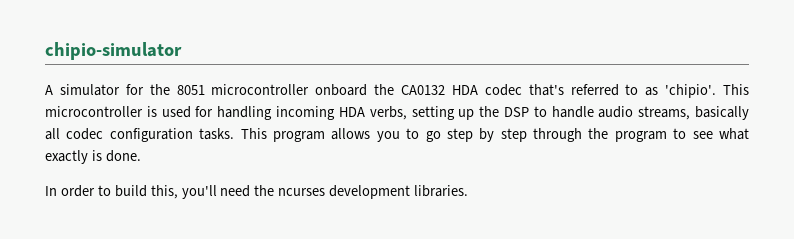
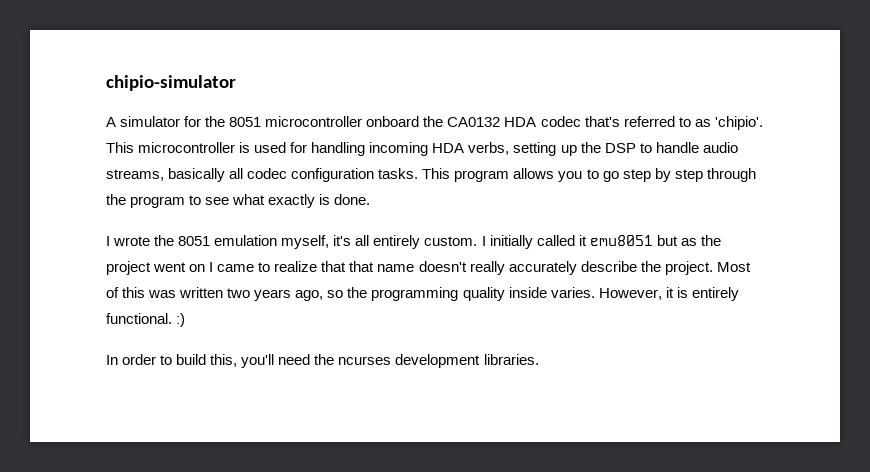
(141, 156) none -> [106,235,721,249] [106,261,751,275] [106,287,739,301] [106,313,186,327] // I wrote the 8051 emulation myself, it's all entirely custom. I initially called it emu8051 but as the project went on I came to realize that that name doesn't really accurately describe the project. Most of this was written two years ago, so the programming quality inside varies. However, it is entirely functional. :)

